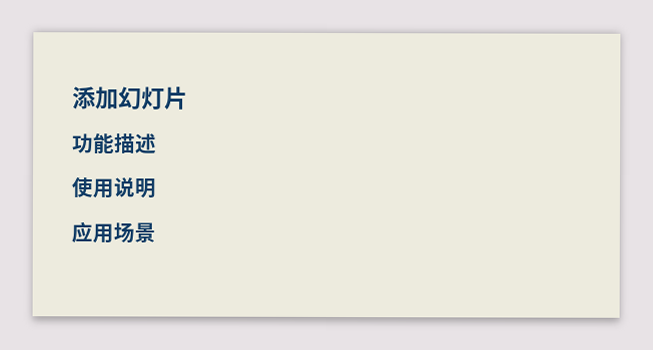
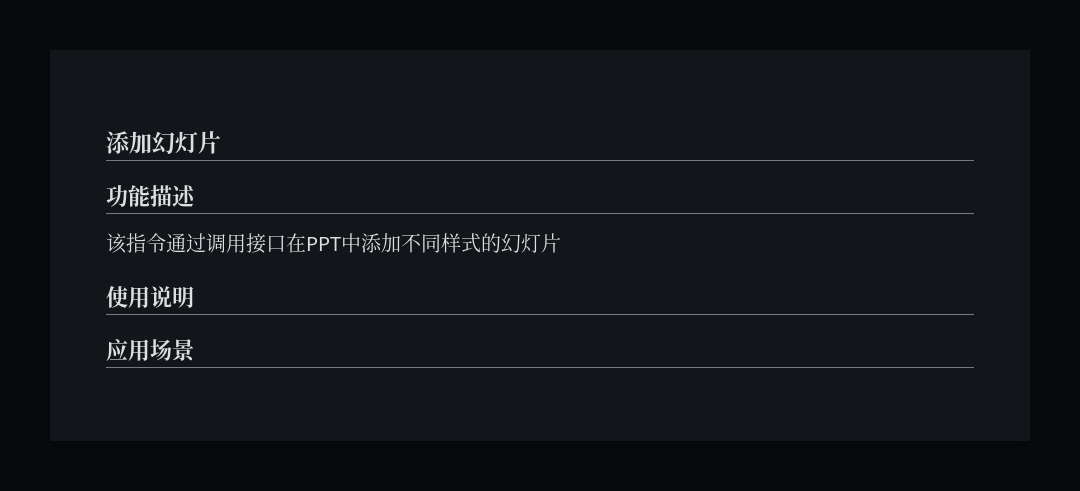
(157, 143) none -> [106,233,561,254] // 该指令通过调用接口在PPT中添加不同样式的幻灯片

